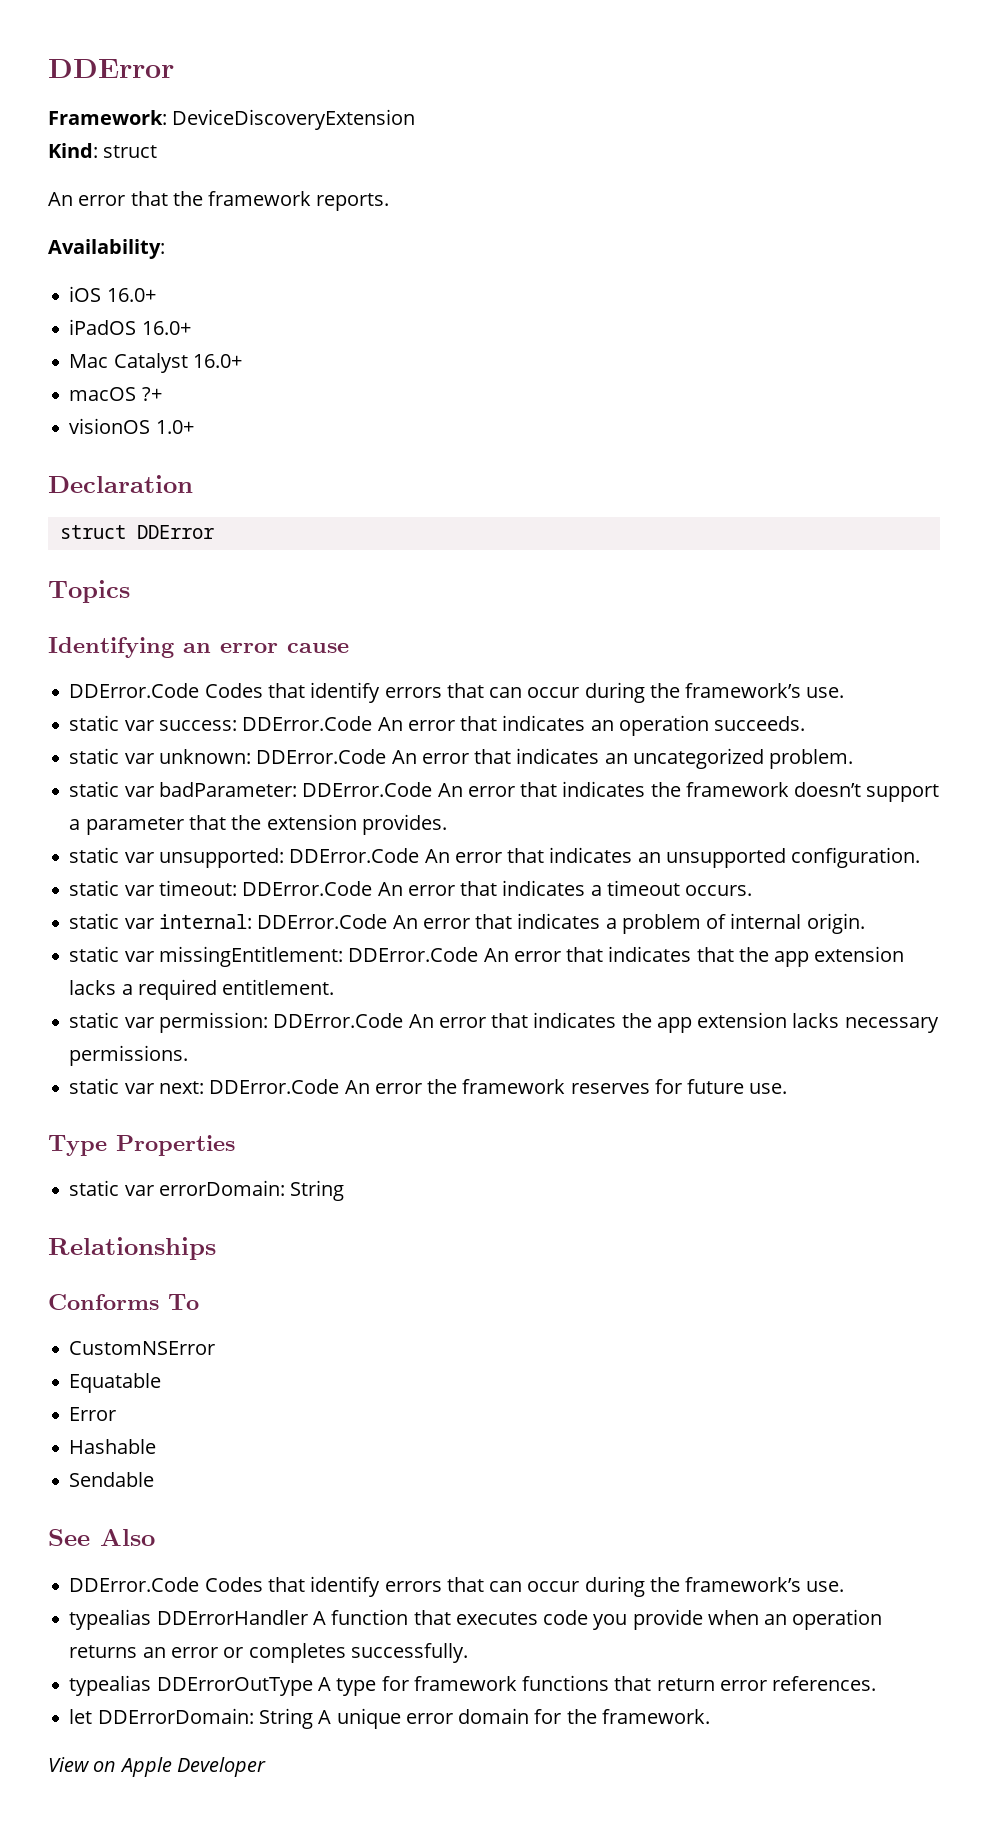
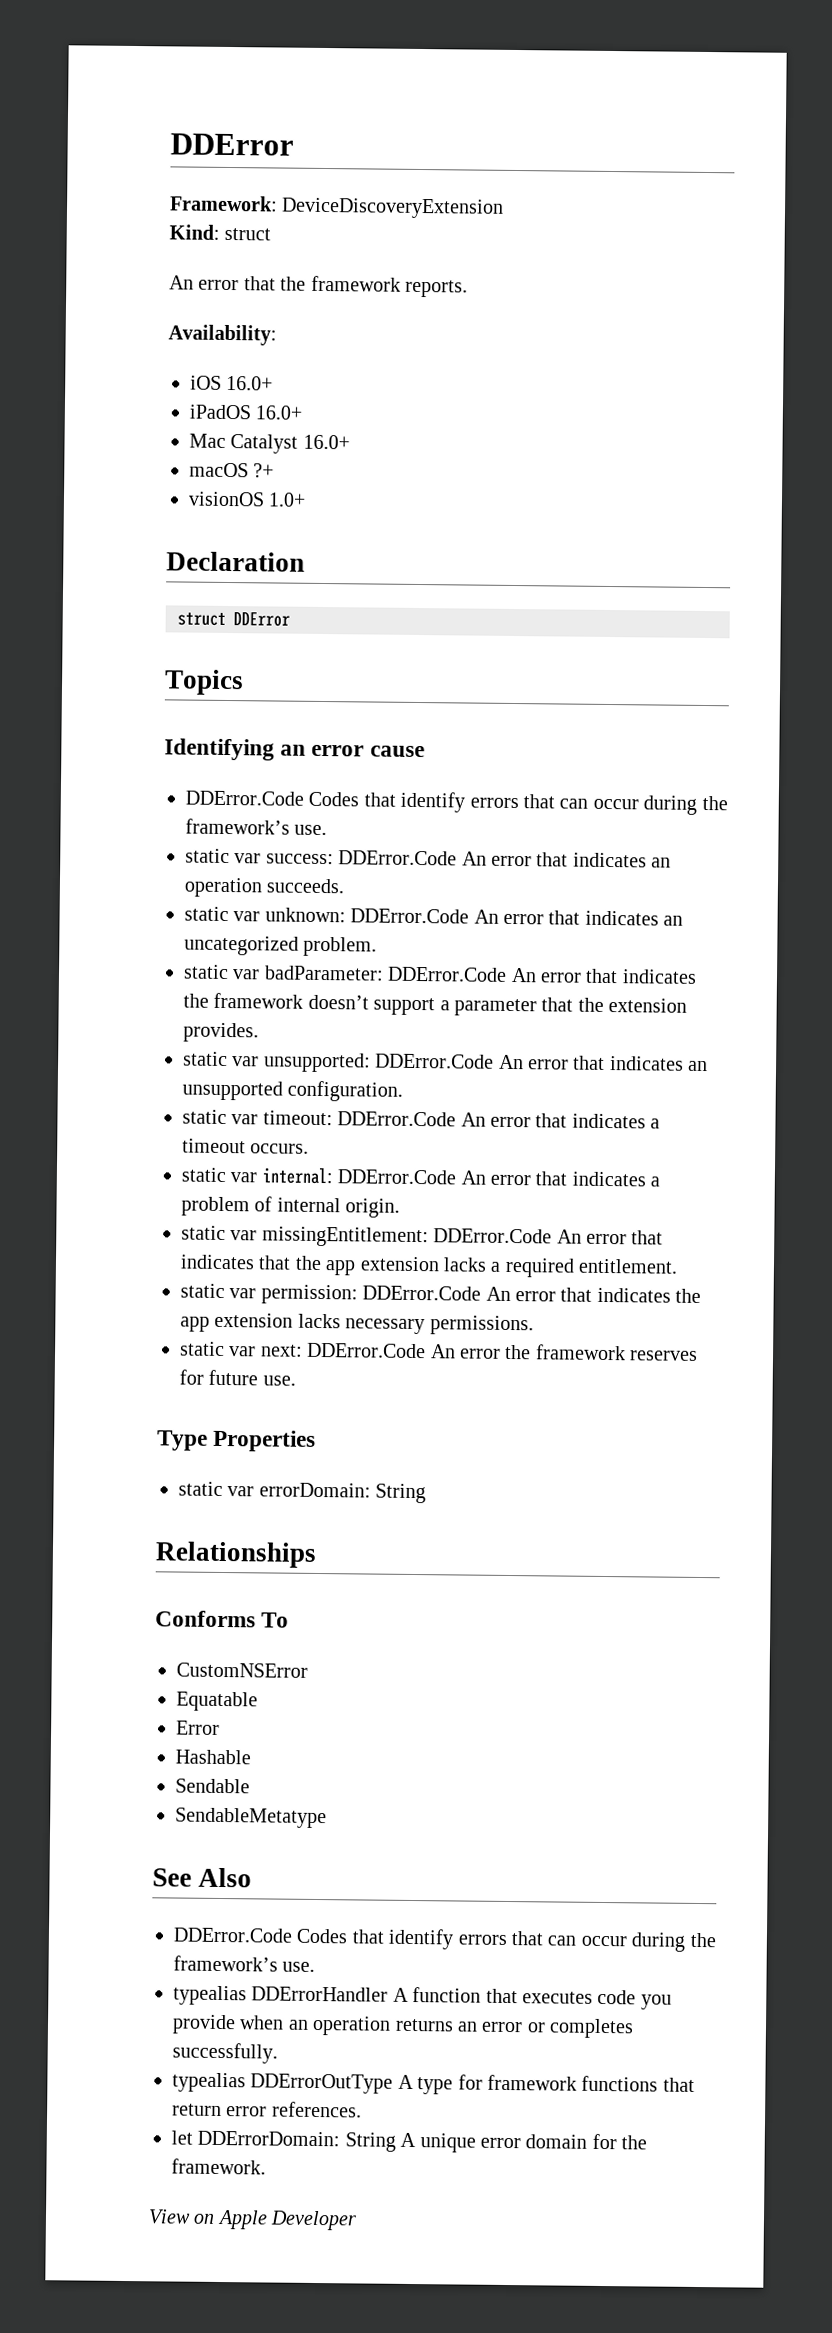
(155, 1479) none -> [175,1807,327,1829] // SendableMetatype

